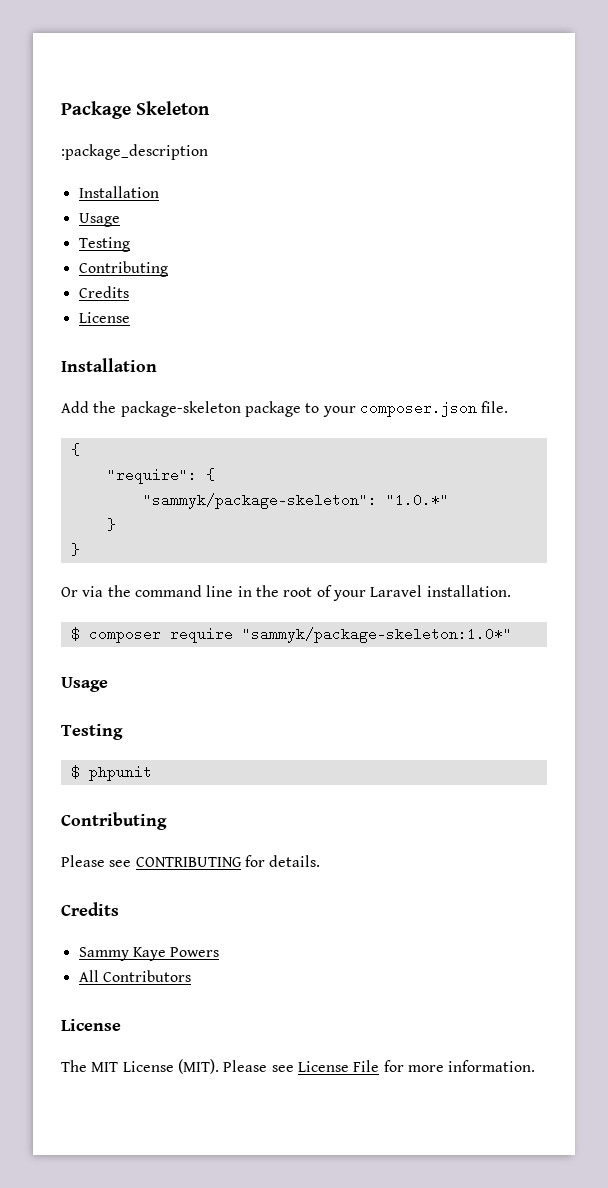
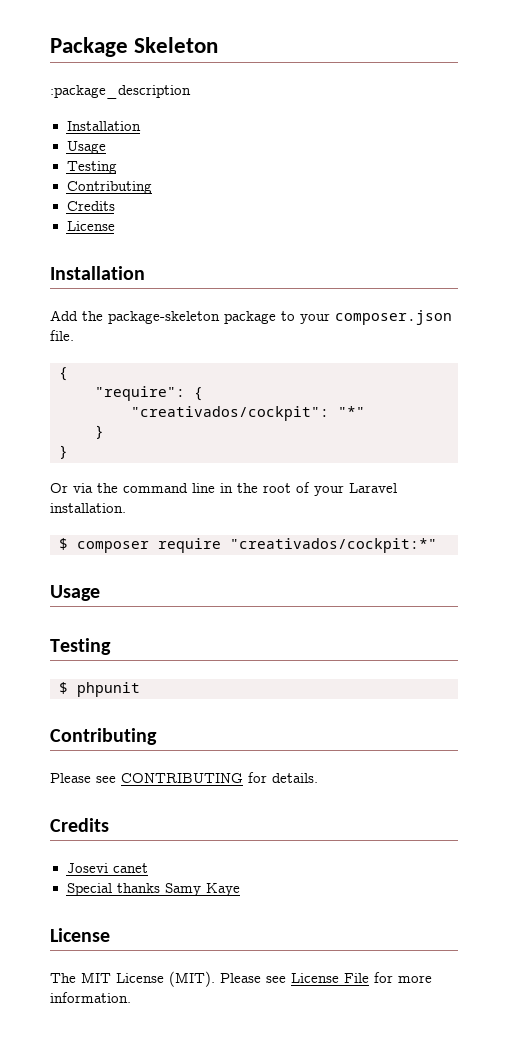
[142,493,449,509] "sammyk/package-skeleton": "1.0.*" -> [131,406,365,421] "creativados/cockpit": "*"
[241,627,512,643] "sammyk/package-skeleton:1.0*" -> [230,538,437,553] "creativados/cockpit:*"
[78,947,220,961] [78,970,191,982] Sammy Kaye Powers // All Contributors -> [66,863,148,873] [66,883,240,896] Josevi canet // Special thanks Samy Kaye

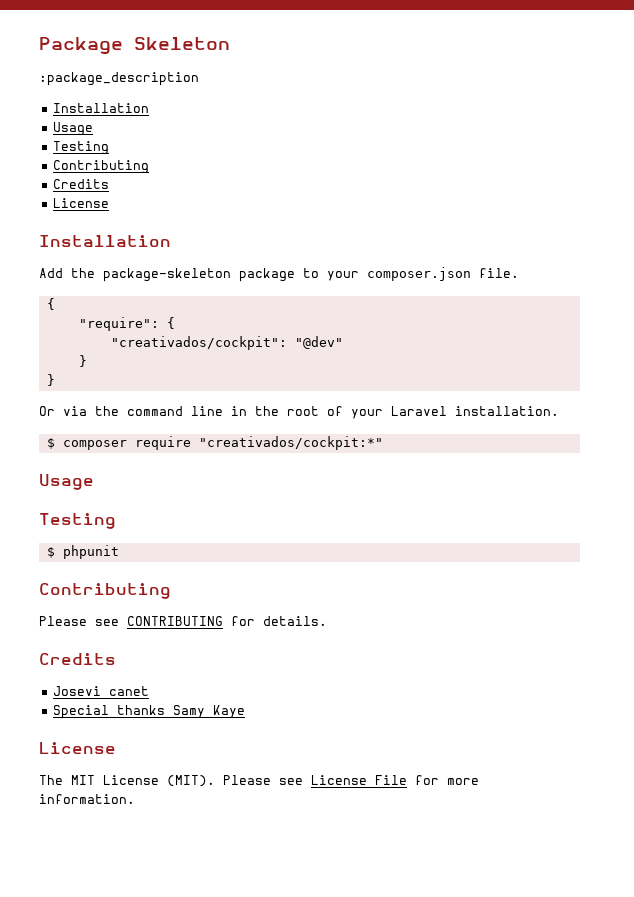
[338,406,365,417] "*" -> [294,336,343,349] "@dev"

